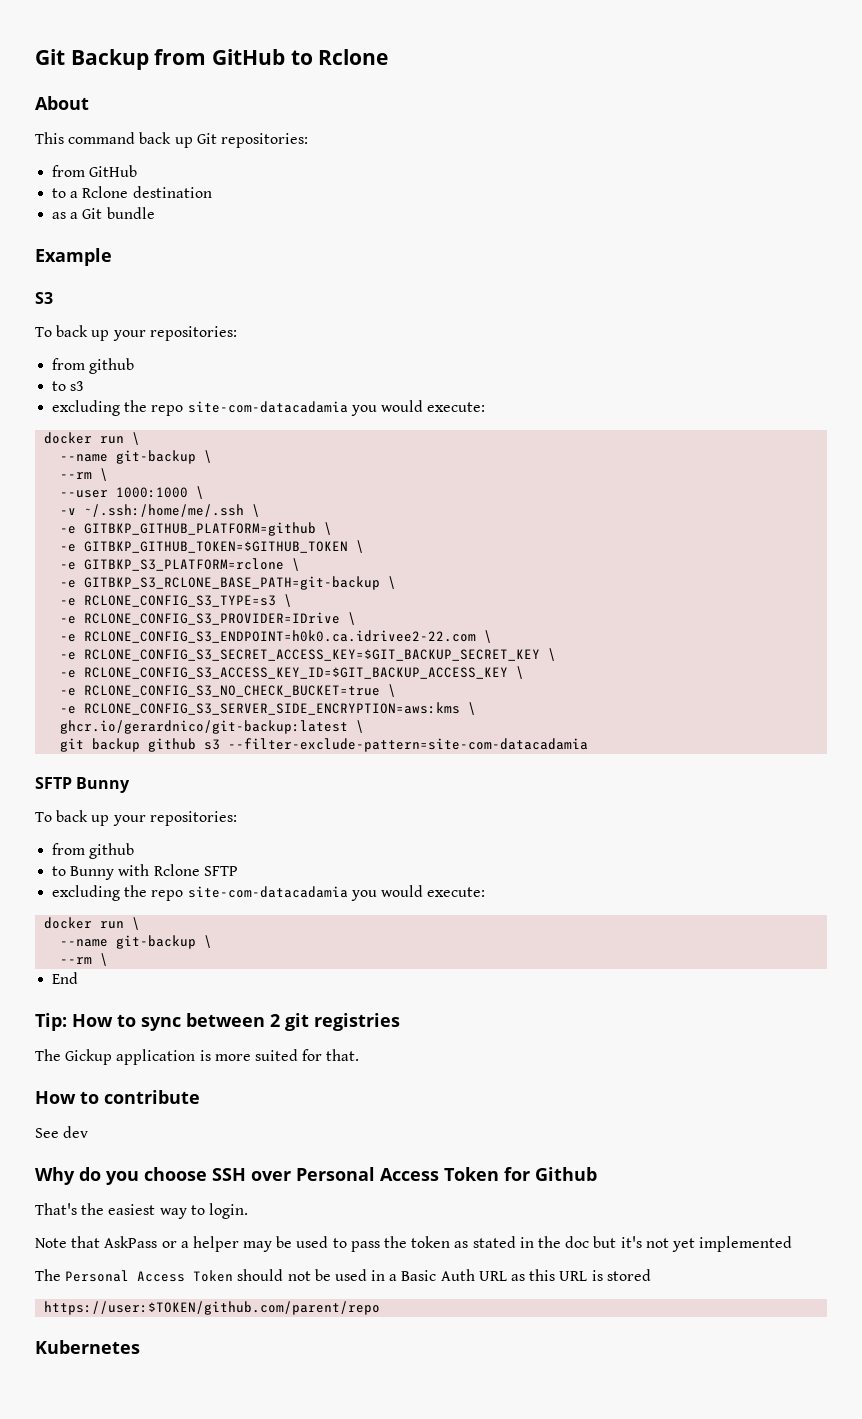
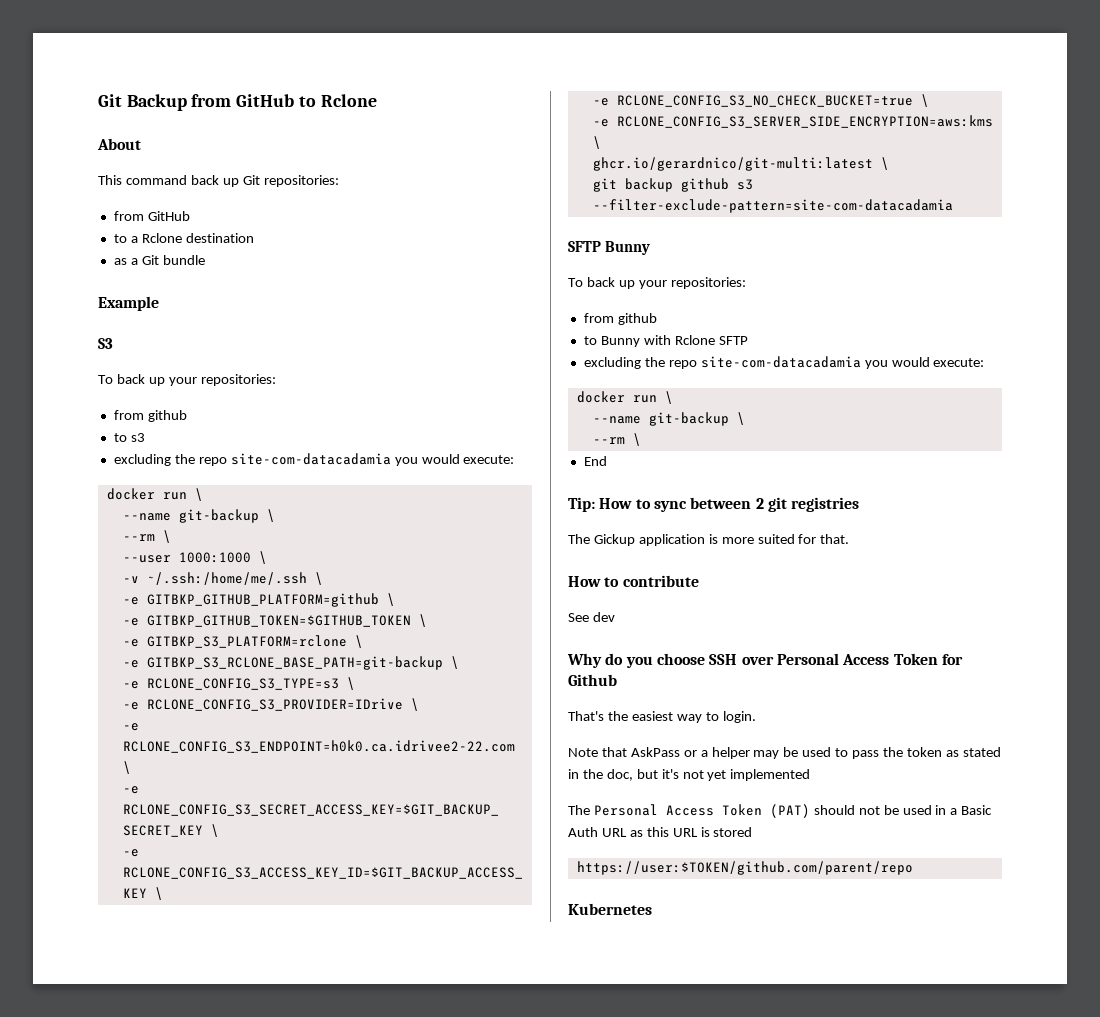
[60,720,349,734] ghcr.io/gerardnico/git-backup:latest -> [592,157,873,171] ghcr.io/gerardnico/git-multi:latest
[565,1236,590,1248] doc -> [606,769,633,781] doc,
(234, 1276) none -> [769,804,810,818] (PAT)

